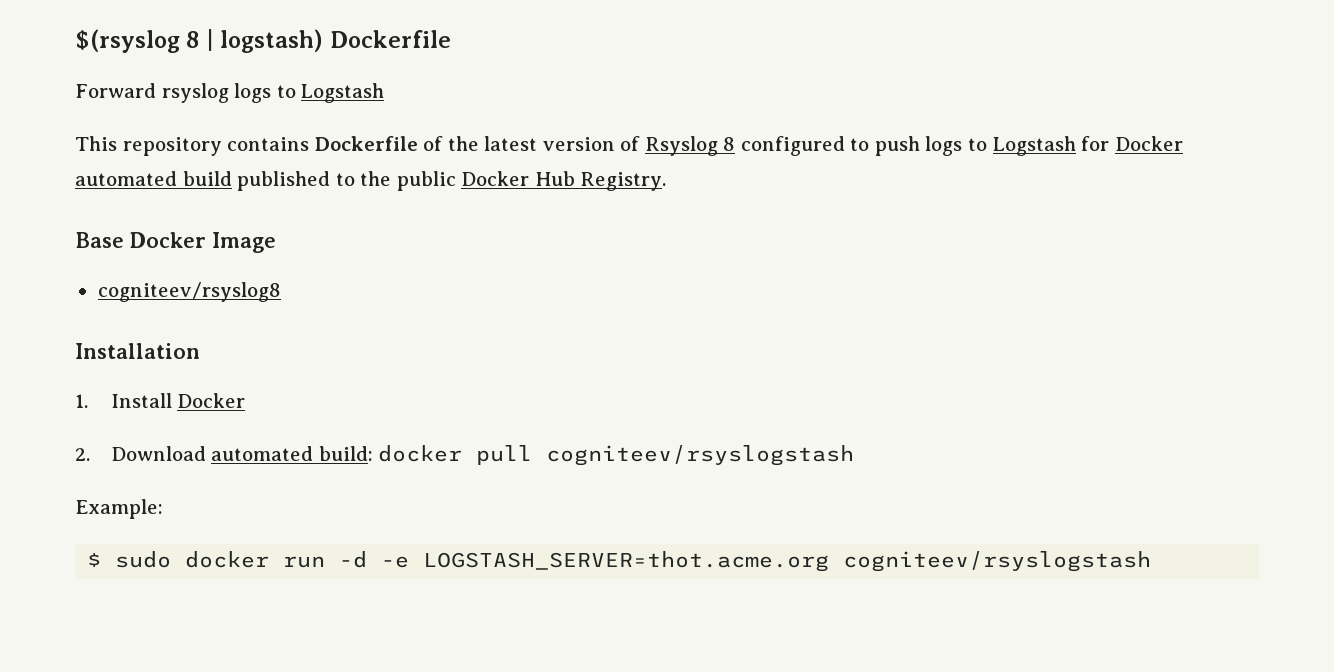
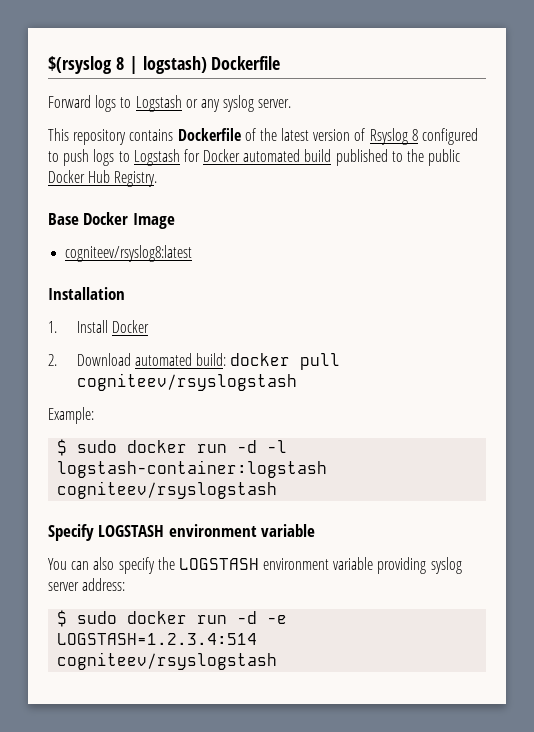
[161,83,385,103] rsyslog logs to Logstash -> [95,95,292,112] logs to Logstash or any syslog server.
[97,282,281,302] cogniteev/rsyslog8 -> [65,245,193,262] cogniteev/rsyslog8:latest
(163, 509) none -> [57,439,288,456] [57,460,328,478] [57,481,278,499] [48,524,316,541] [48,557,462,574] [48,578,126,591] // $ sudo docker run -d -l logstash-container:logstash cogniteev/rsyslogstash // Specify LOGSTASH environment variable // You can also specify the LOGSTASH environment variable providing syslog server address:
[423,551,830,572] LOGSTASH_SERVER=thot.acme.org -> [57,633,258,645] LOGSTASH=1.2.3.4:514

